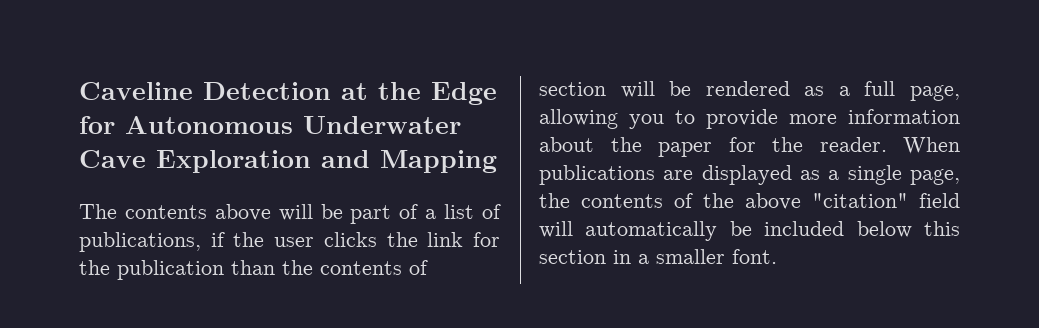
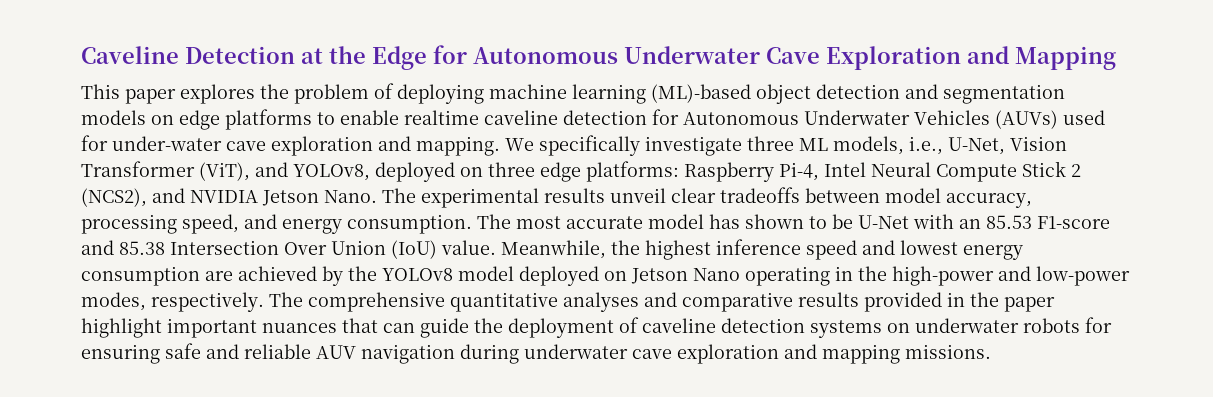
[79,204,502,224] [79,232,501,252] [79,260,428,280] [539,81,960,101] [539,109,960,129] [539,137,960,157] [539,165,960,185] [539,193,960,210] [539,221,960,241] [539,249,777,264] The contents above will be part of a list of publications, if the user clicks the link for the publication than the contents of section will be rendered as a full page, allowing you to provide more information about the paper for the reader. When publications are displayed as a single page, the contents of the above "citation" field will automatically be included below this section in a smaller font. -> [81,83,1065,104] [81,109,1105,130] [81,135,1067,156] [81,161,1081,182] [81,187,1032,208] [81,214,1110,234] [81,239,1023,260] [81,266,1130,286] [81,292,1055,312] [81,317,1112,338] [81,343,991,364] This paper explores the problem of deploying machine learning (ML)-based object detection and segmentation models on edge platforms to enable realtime caveline detection for Autonomous Underwater Vehicles (AUVs) used for under-water cave exploration and mapping. We specifically investigate three ML models, i.e., U-Net, Vision Transformer (ViT), and YOLOv8, deployed on three edge platforms: Raspberry Pi-4, Intel Neural Compute Stick 2 (NCS2), and NVIDIA Jetson Nano. The experimental results unveil clear tradeoffs between model accuracy, processing speed, and energy consumption. The most accurate model has shown to be U-Net with an 85.53 F1-score and 85.38 Intersection Over Union (IoU) value. Meanwhile, the highest inference speed and lowest energy consumption are achieved by the YOLOv8 model deployed on Jetson Nano operating in the high-power and low-power modes, respectively. The comprehensive quantitative analyses and comparative results provided in the paper highlight important nuances that can guide the deployment of caveline detection systems on underwater robots for ensuring safe and reliable AUV navigation during underwater cave exploration and mapping missions.

